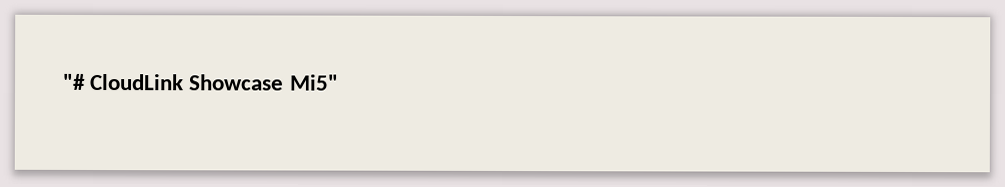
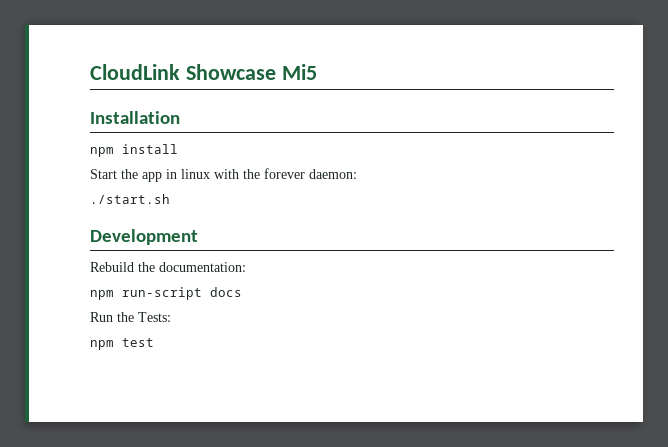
[63,73,86,90] "# -> (90, 72) none
[289,74,339,91] Mi5" -> [281,64,317,80] [90,111,180,124] [90,144,178,157] [90,168,357,182] [90,194,170,204] [90,229,198,245] [90,262,246,272] [90,287,242,300] [90,312,171,322] [90,338,154,350] Mi5 // Installation // npm install // Start the app in linux with the forever daemon: // ./start.sh // Development // Rebuild the documentation: // npm run-script docs // Run the Tests: // npm test

